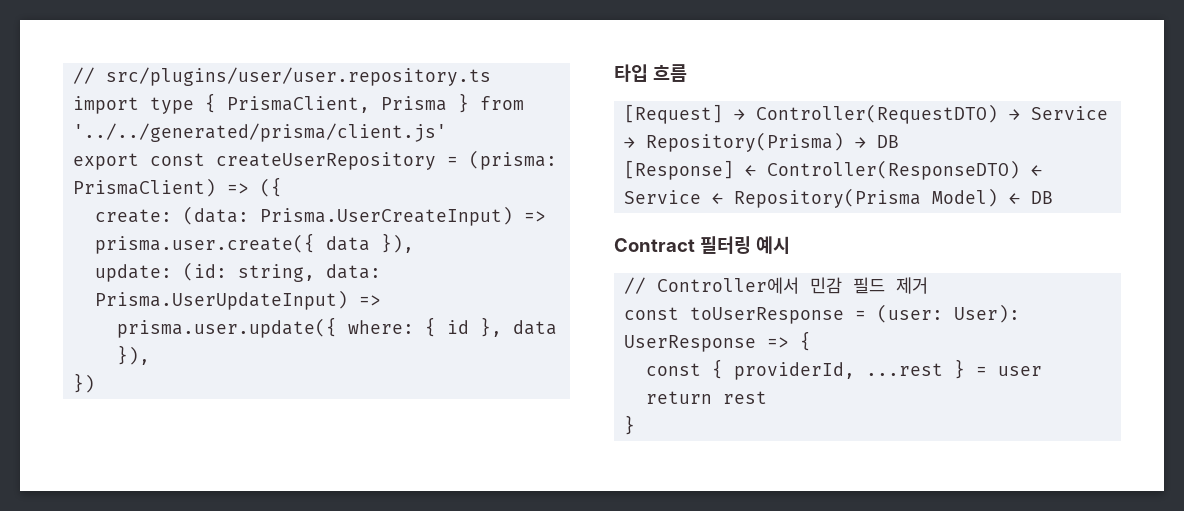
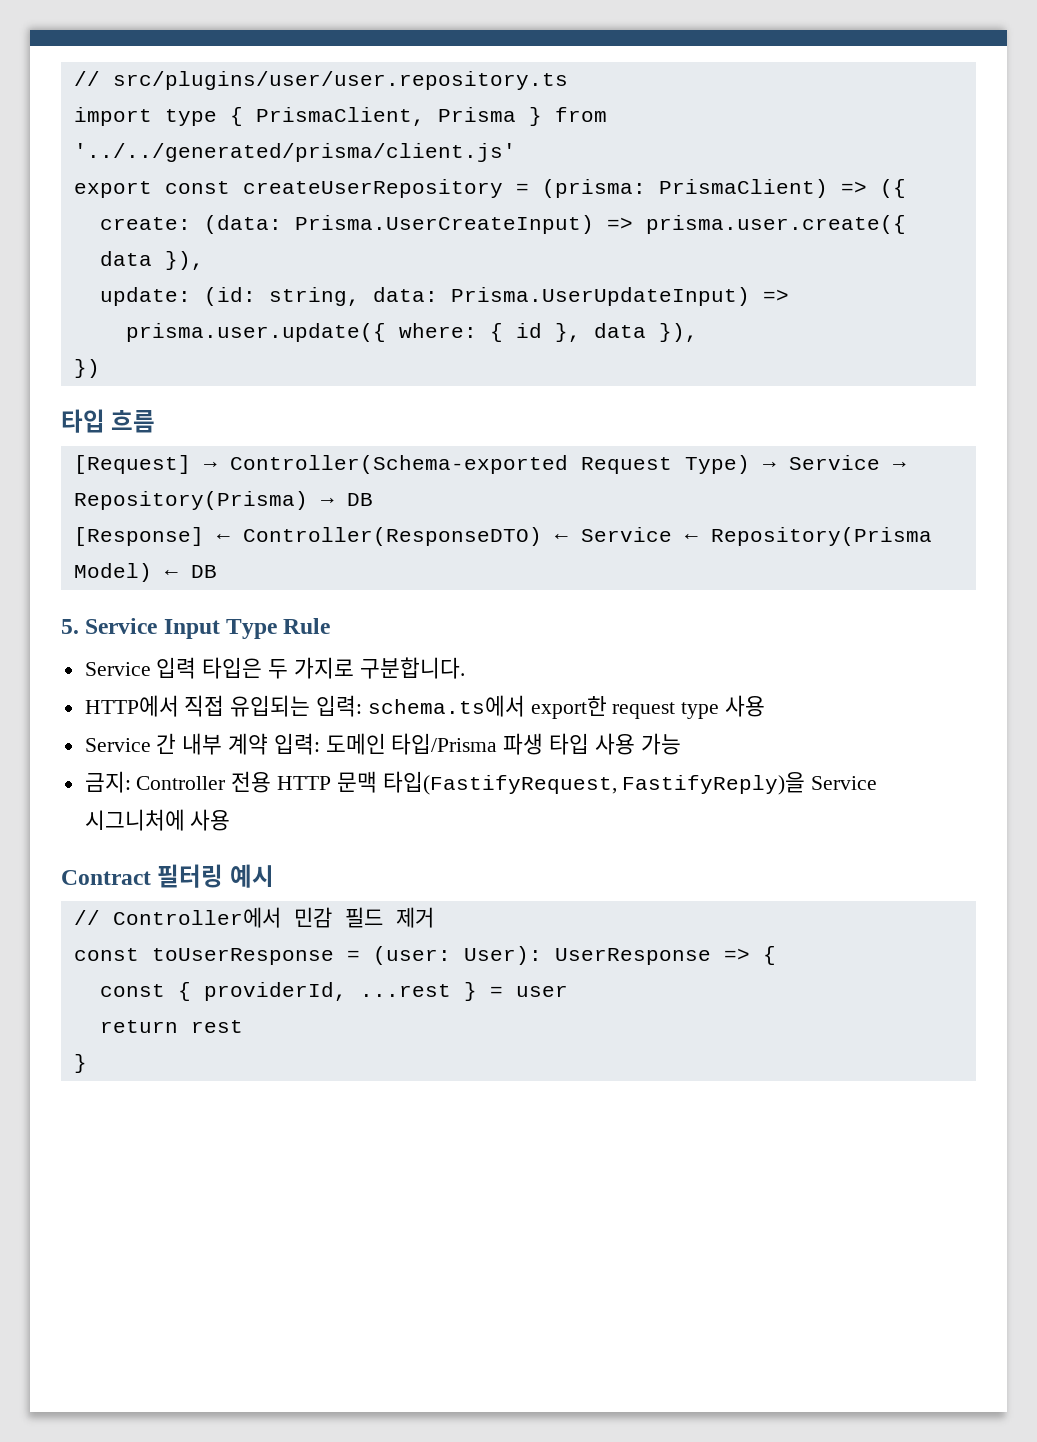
[756,104,999,124] Controller(RequestDTO) -> [229,455,750,474] Controller(Schema-exported Request Type)
(1054, 197) none -> [61,618,331,639] [84,657,465,679] [84,695,766,719] [84,733,681,755] [84,771,878,795] [84,809,231,831] // 5. Service Input Type Rule // Service 입력 타입은 두 가지로 구분합니다. // HTTP에서 직접 유입되는 입력: schema.ts에서 export한 request type 사용 // Service 간 내부 계약 입력: 도메인 타입/Prisma 파생 타입 사용 가능 // 금지: Controller 전용 HTTP 문맥 타입(FastifyRequest, FastifyReply)을 Service 시그니처에 사용

